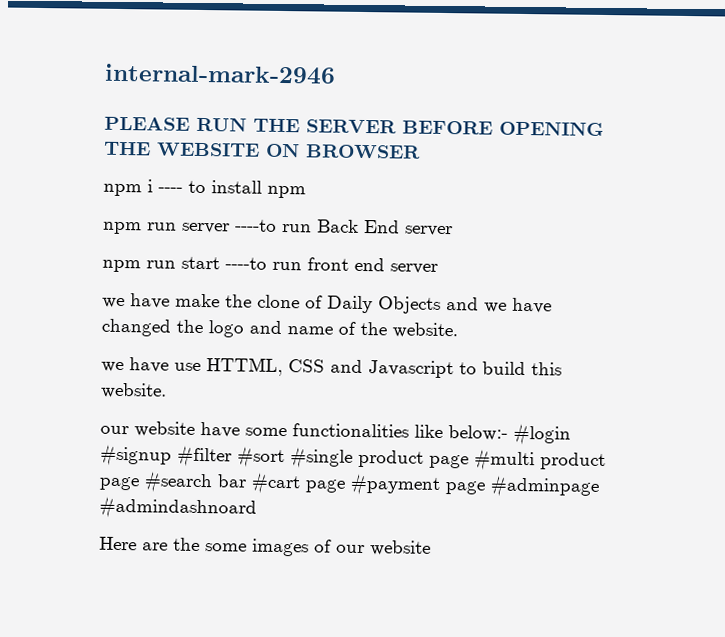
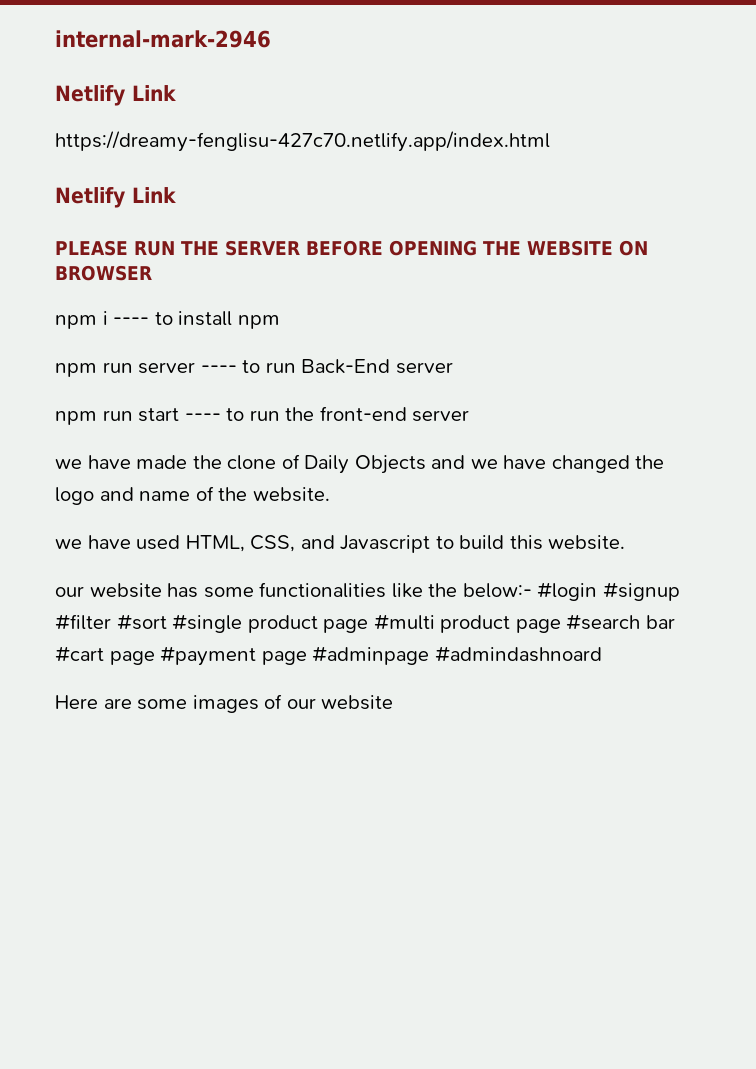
(336, 74) none -> [55,85,176,106] [55,131,550,152] [55,187,176,208] // Netlify Link // https://dreamy-fenglisu-427c70.netlify.app/index.html // Netlify Link
[235,219,400,234] ----to run Back End -> [200,359,391,374] ---- to run Back-End
[225,257,385,272] ----to run front end -> [184,406,407,421] ---- to run the front-end
[175,293,220,308] make -> [136,455,188,469] made
[174,357,325,377] use HTTML, CSS -> [136,535,296,552] used HTML, CSS,
[200,422,240,438] have -> [167,583,199,598] has
(443, 431) none -> [428,583,458,597] the
[173,537,200,551] the -> (132, 703) none

